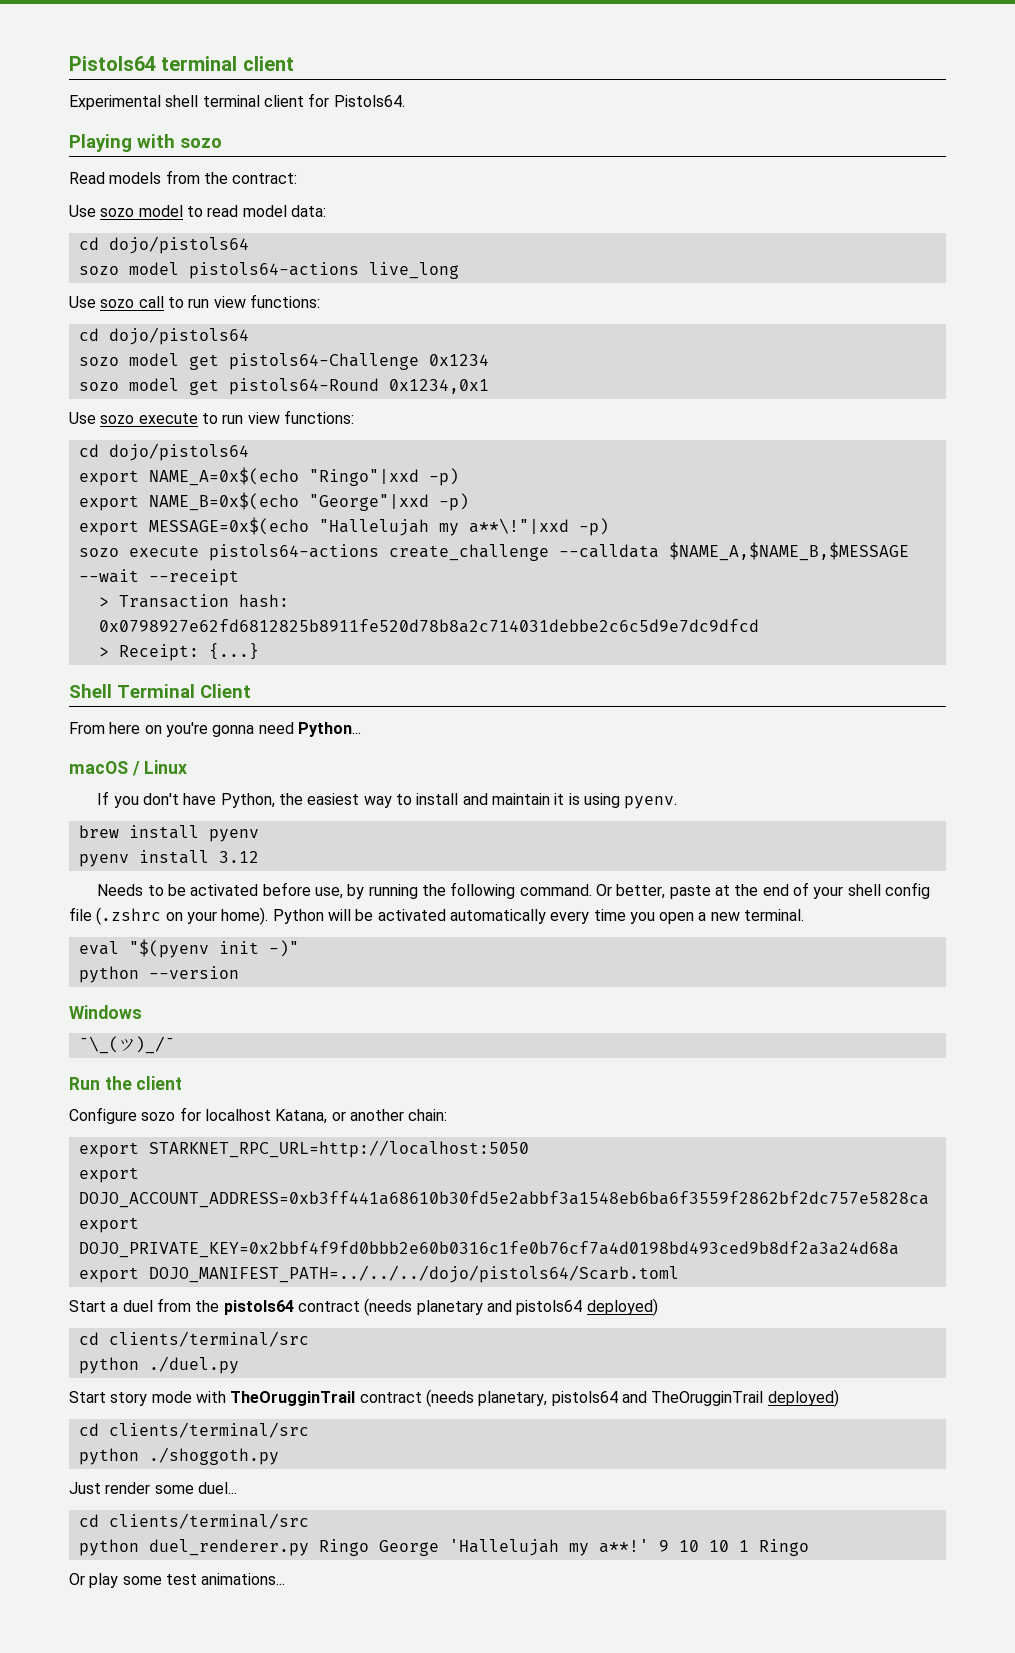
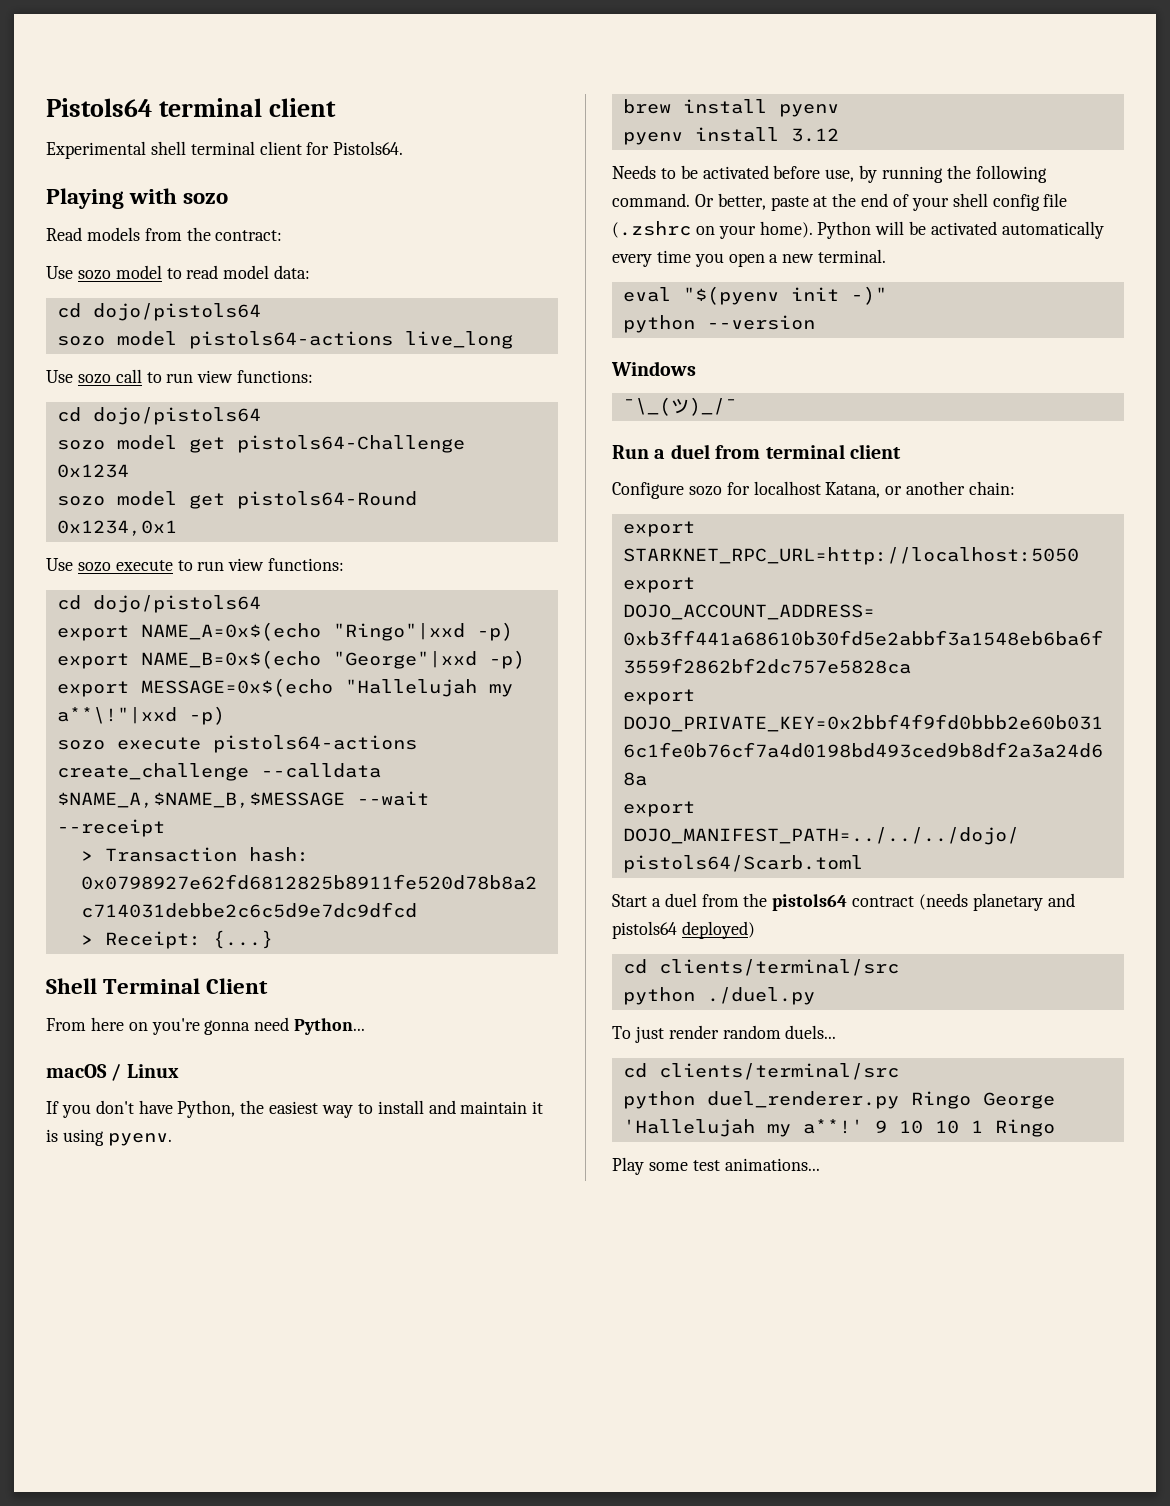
[104,1076,132,1090] the -> [654,444,845,459] a duel from terminal
[69,1389,839,1407] [78,1422,309,1438] [78,1447,279,1465] [69,1482,237,1494] Start story mode with TheOrugginTrail contract (needs planetary, pistols64 and TheOrugginTrail deployed) // cd clients/terminal/src // python ./shoggoth.py // Just render some duel... -> [612,1025,837,1043] To just render random duels...
[69,1573,119,1588] Or play -> [612,1157,644,1175] Play

